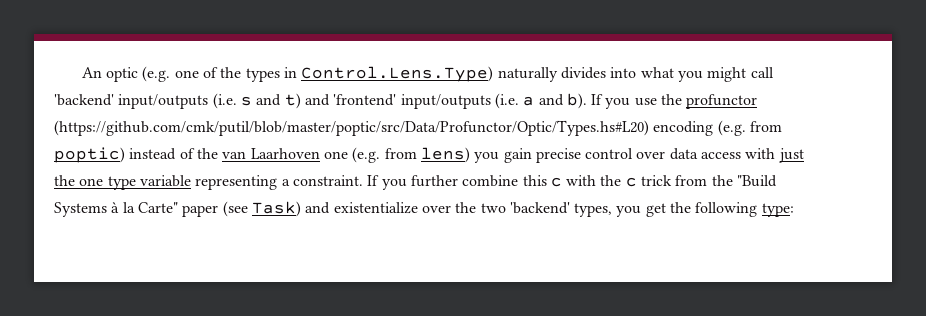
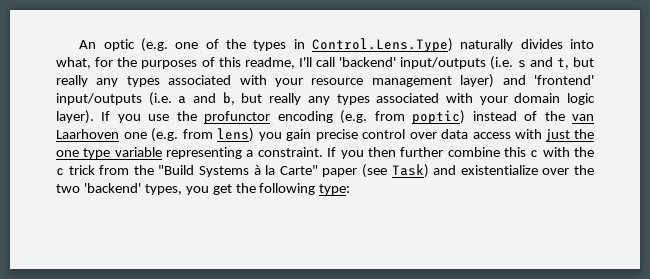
[640,67,747,82] what you might -> [56,57,312,69] what, for the purposes of this readme, I'll
[284,93,301,109] t) -> [556,57,594,69] [56,74,495,88] t, but really any types associated with your resource management layer)
[566,93,587,109] b). -> [222,92,595,105] [56,110,94,124] b, but really any types associated with your domain logic layer).
[54,120,649,136] (https://github.com/cmk/putil/blob/master/poptic/src/Data/Profunctor/Optic/Types.hs#L20) -> (271, 117) none
(407, 184) none -> [367,147,396,157] then

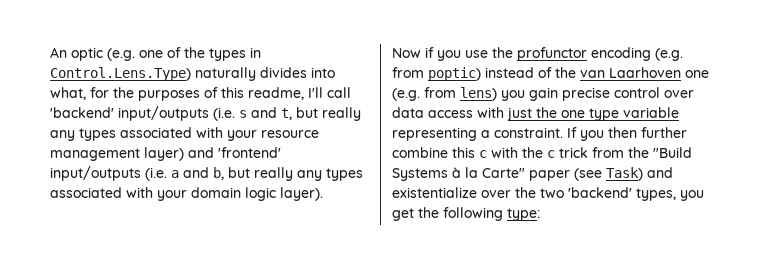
[101,111,111,121] If -> [392,47,434,58] // Now if

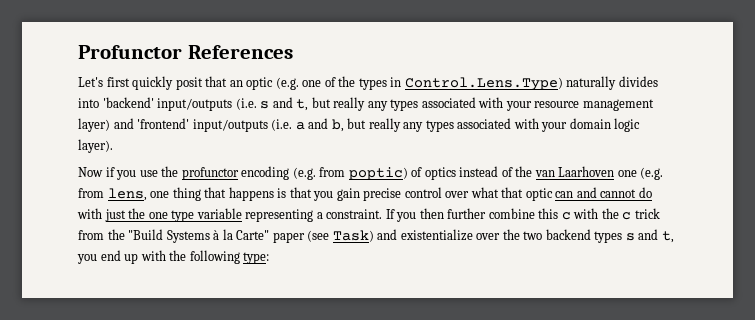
[50,47,67,58] An -> [78,45,293,59] [78,76,243,90] Profunctor References // Let's first quickly posit that an
[50,87,351,101] what, for the purposes of this readme, I'll call -> (99, 103) none
(481, 74) none -> [411,167,456,180] of optics
[460,87,497,101] lens) -> [107,187,312,201] lens, one thing that happens is that
[392,107,473,118] data access -> [470,187,652,201] what that optic can and cannot do
[568,187,704,201] [392,208,414,221] 'backend' types, you get -> [545,229,674,243] [77,250,166,264] backend types s and t, you end up with

